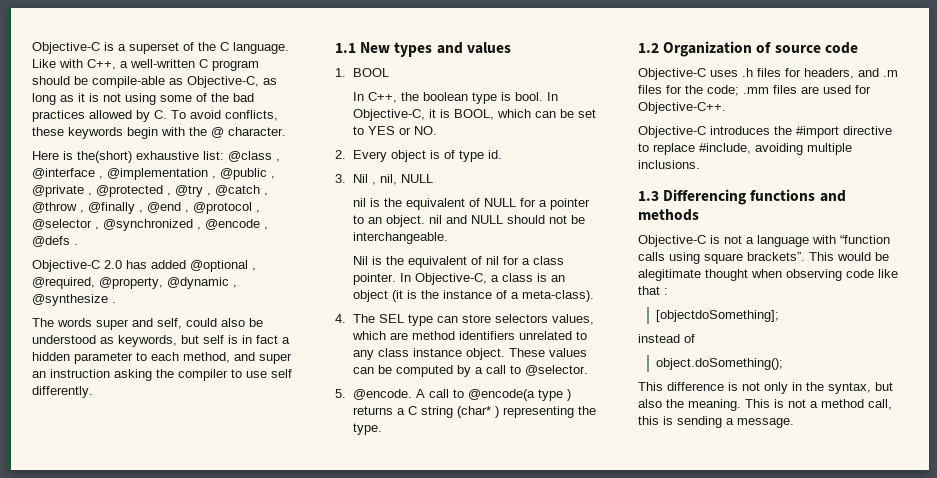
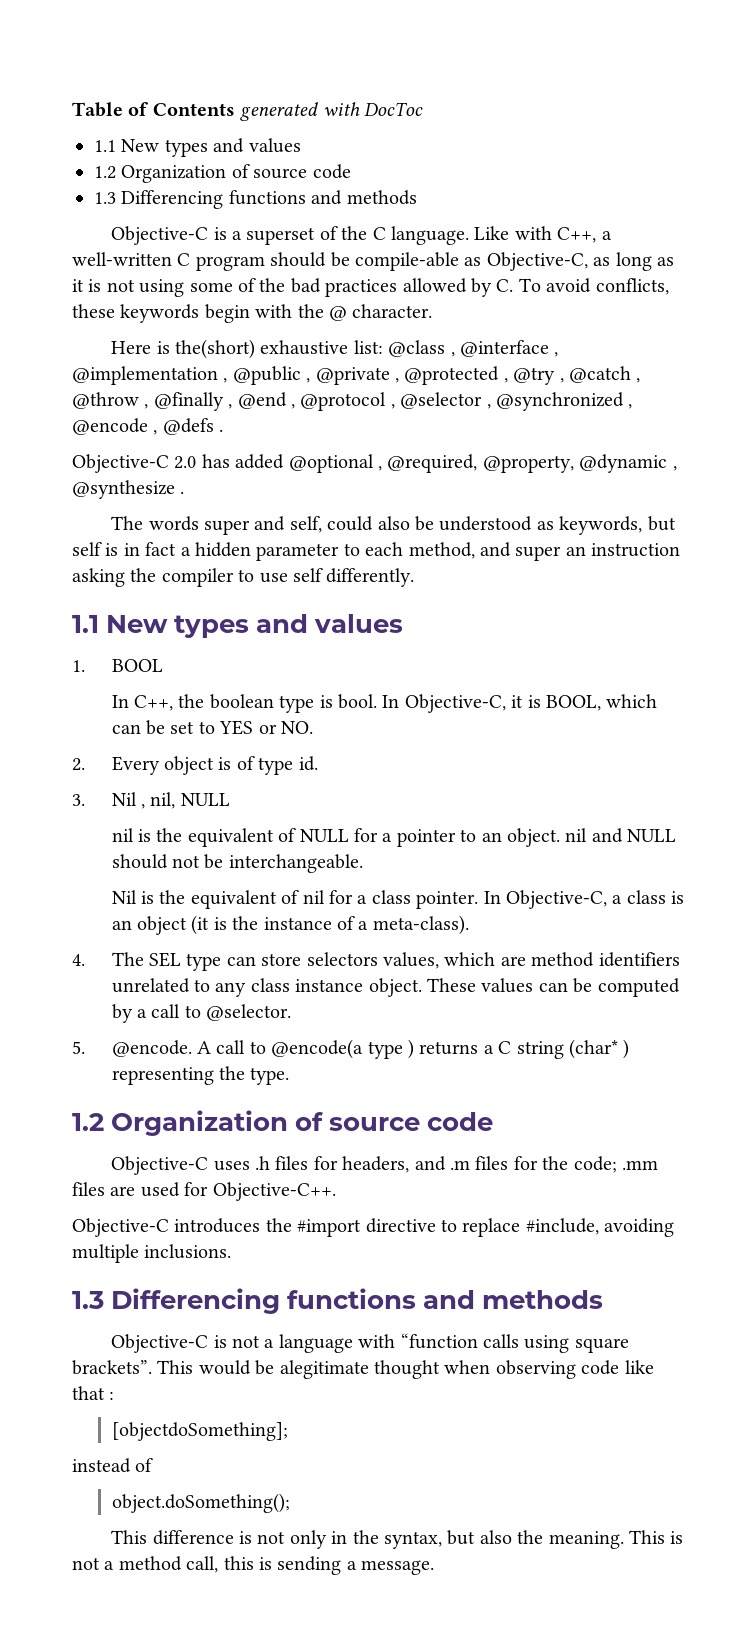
(32, 48) none -> [72,102,423,121] [94,138,301,157] [94,164,351,183] [94,190,417,209] Table of Contents generated with DocToc // 1.1 New types and values // 1.2 Organization of source code // 1.3 Differencing functions and methods //

